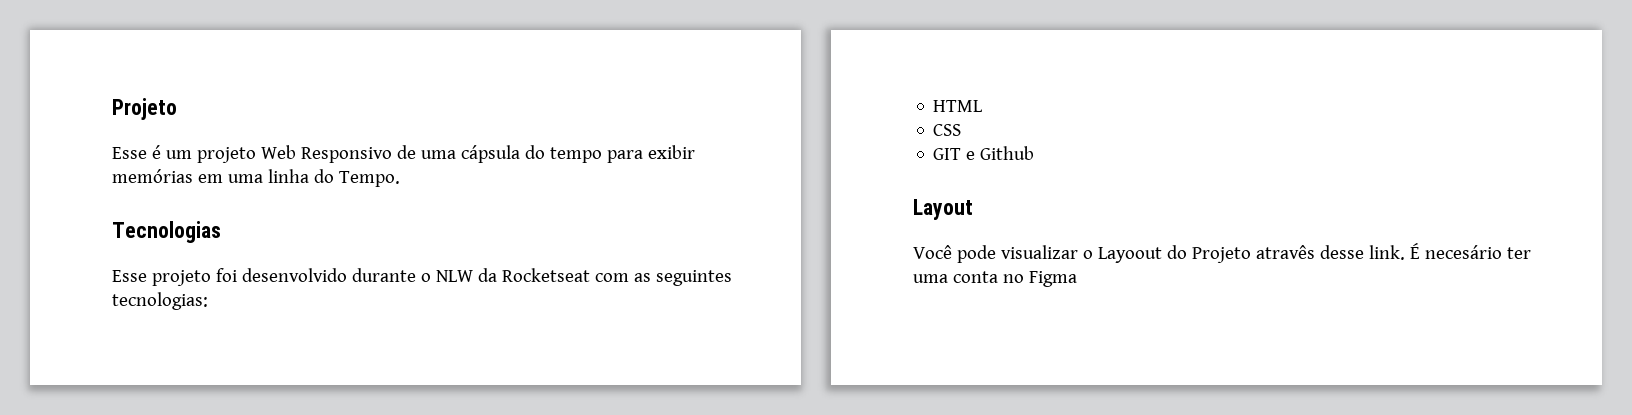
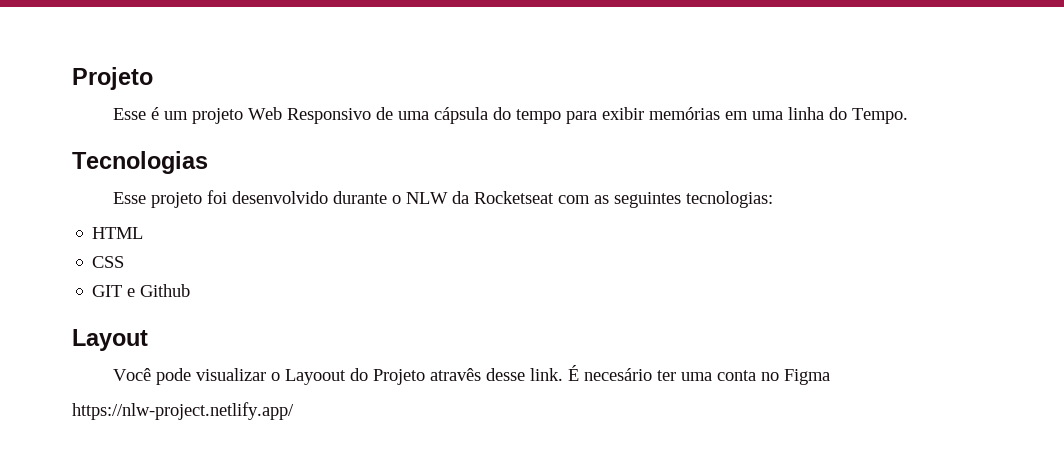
(1077, 279) none -> [72,402,294,420] // https://nlw-project.netlify.app/

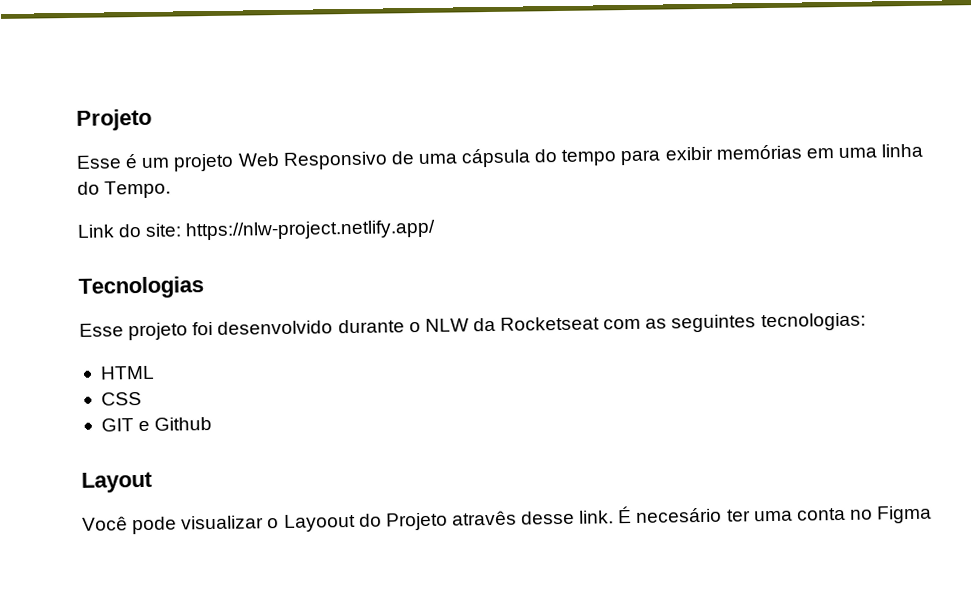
(909, 116) none -> [77,219,437,241] // Link do site: https://nlw-project.netlify.app/
[72,402,294,420] // https://nlw-project.netlify.app/ -> (933, 514) none

